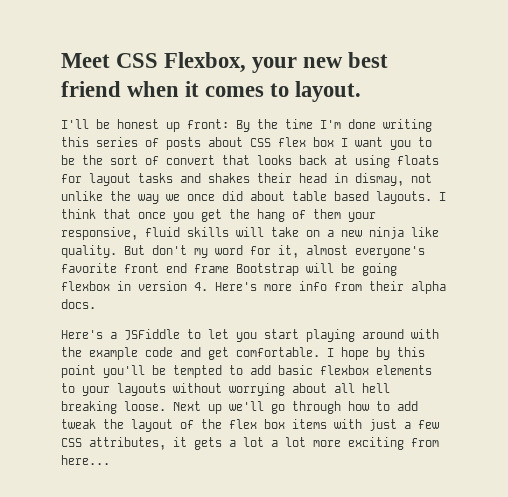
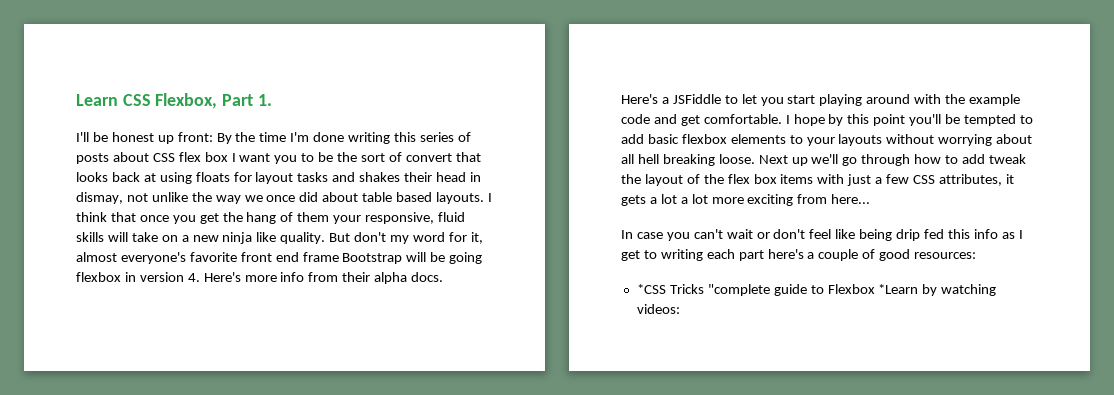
[61,53,110,68] Meet -> [76,94,118,106] Learn
[252,52,389,73] [61,81,362,102] your new best friend when it comes to layout. -> [222,94,272,106] Part 1.
(110, 460) none -> [621,229,1023,241] [621,249,977,261] [636,284,997,296] [636,304,680,314] // In case you can't wait or don't feel like being drip fed this info as I get to writing each part here's a couple of good resources: // *CSS Tricks "complete guide to Flexbox *Learn by watching videos:

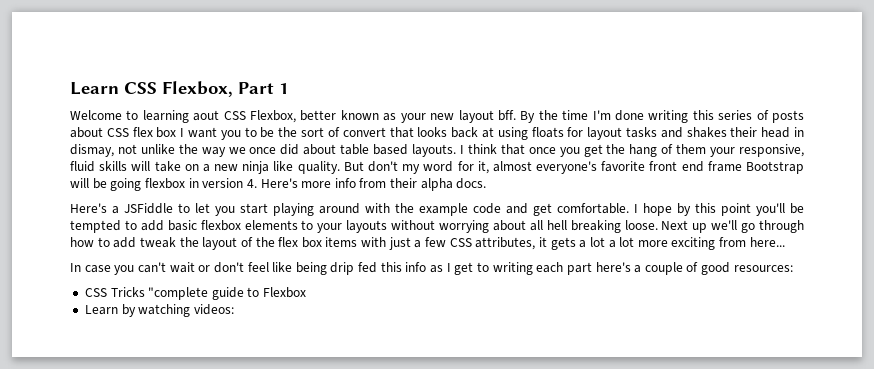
[257,94,272,106] [76,132,213,144] 1. // I'll be honest up front: -> [279,83,289,94] [70,110,516,123] 1 // Welcome to learning aout CSS Flexbox, better known as your new layout bff.
[636,284,666,294] *CSS -> [84,288,107,297] CSS
[878,284,919,294] *Learn -> [84,305,118,315] // Learn

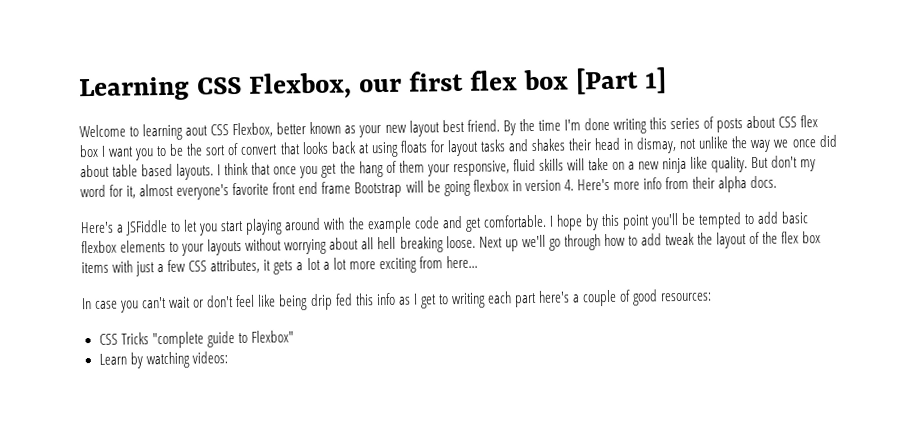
[70,81,289,97] Learn CSS Flexbox, Part 1 -> [78,67,667,102] Learning CSS Flexbox, our first flex box [Part 1]
[497,110,516,121] bff. -> [441,119,500,133] best friend.
[263,287,307,298] Flexbox -> [250,330,294,343] Flexbox"

